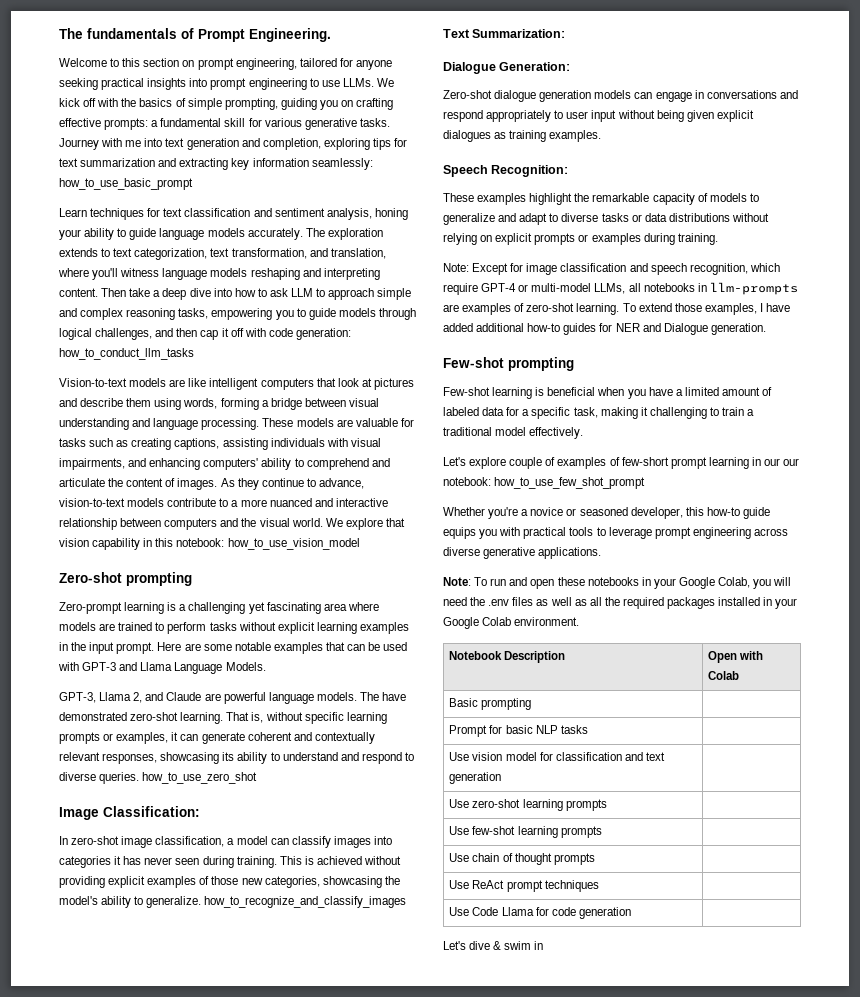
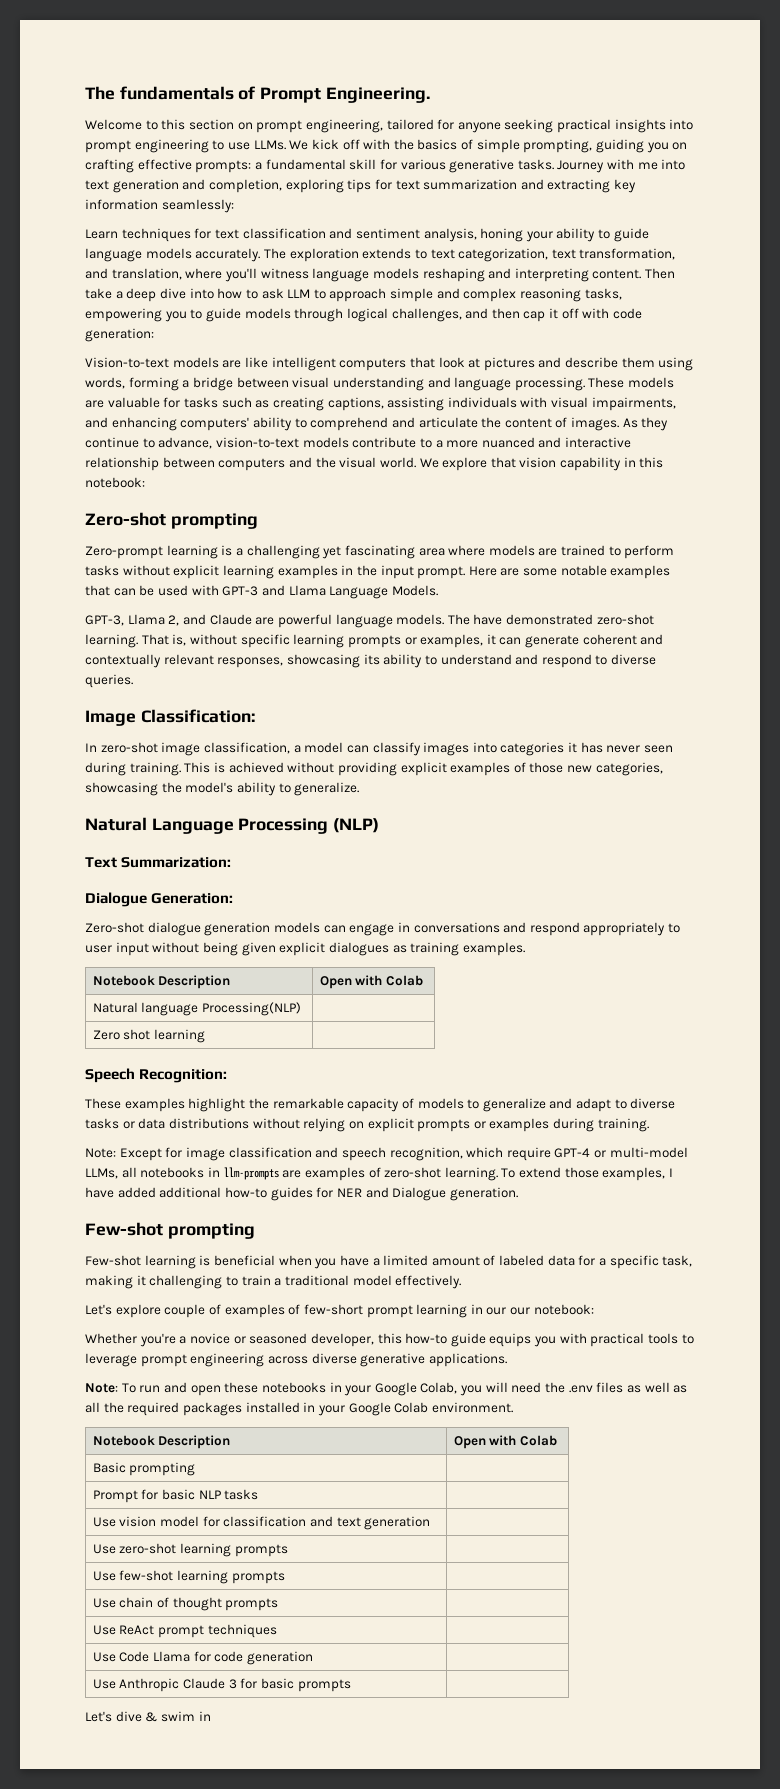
[59,178,193,190] how_to_use_basic_prompt -> (234, 206) none
[59,348,194,360] how_to_conduct_llm_tasks -> (154, 335) none
[227,538,360,550] how_to_use_vision_model -> (145, 482) none
[142,772,258,784] how_to_use_zero_shot -> (133, 681) none
[204,896,407,908] how_to_recognize_and_classify_images -> [85,817,380,834] // Natural Language Processing (NLP)
(602, 136) none -> [92,975,231,989] [319,975,424,989] [92,1002,302,1016] [92,1029,206,1043] // Notebook Description | Open with Colab // Natural language Processing(NLP) | // Zero shot learning |
[494,477,646,489] how_to_use_few_shot_prompt -> (594, 1309) none
(631, 913) none -> [92,1678,351,1692] // Use Anthropic Claude 3 for basic prompts |

